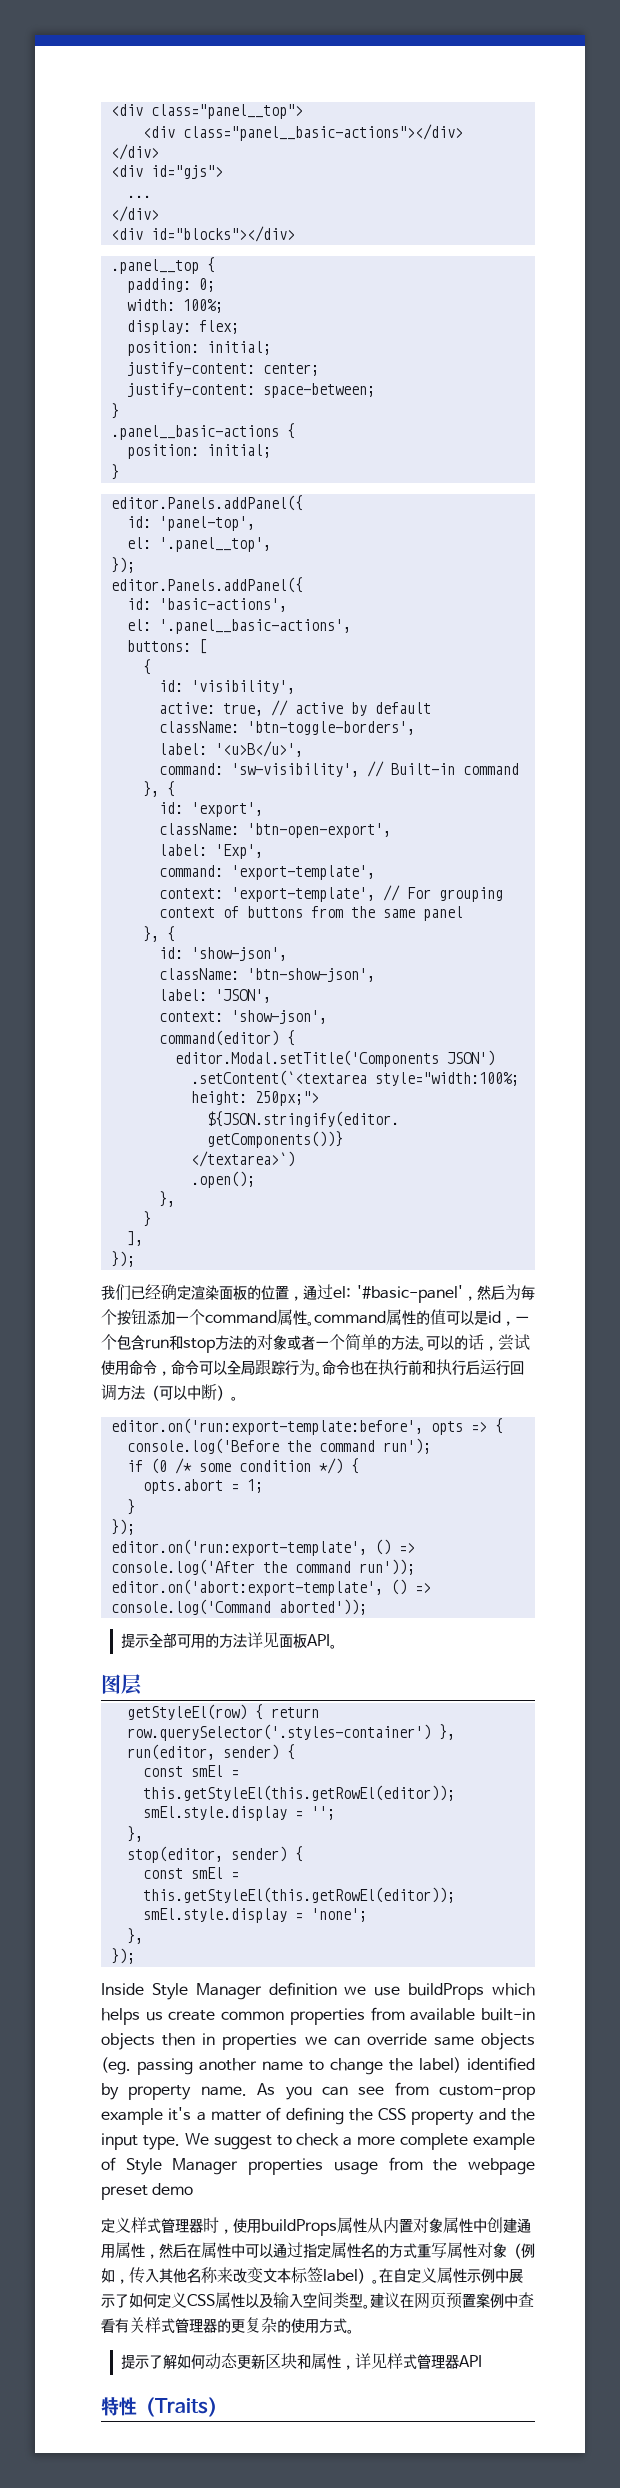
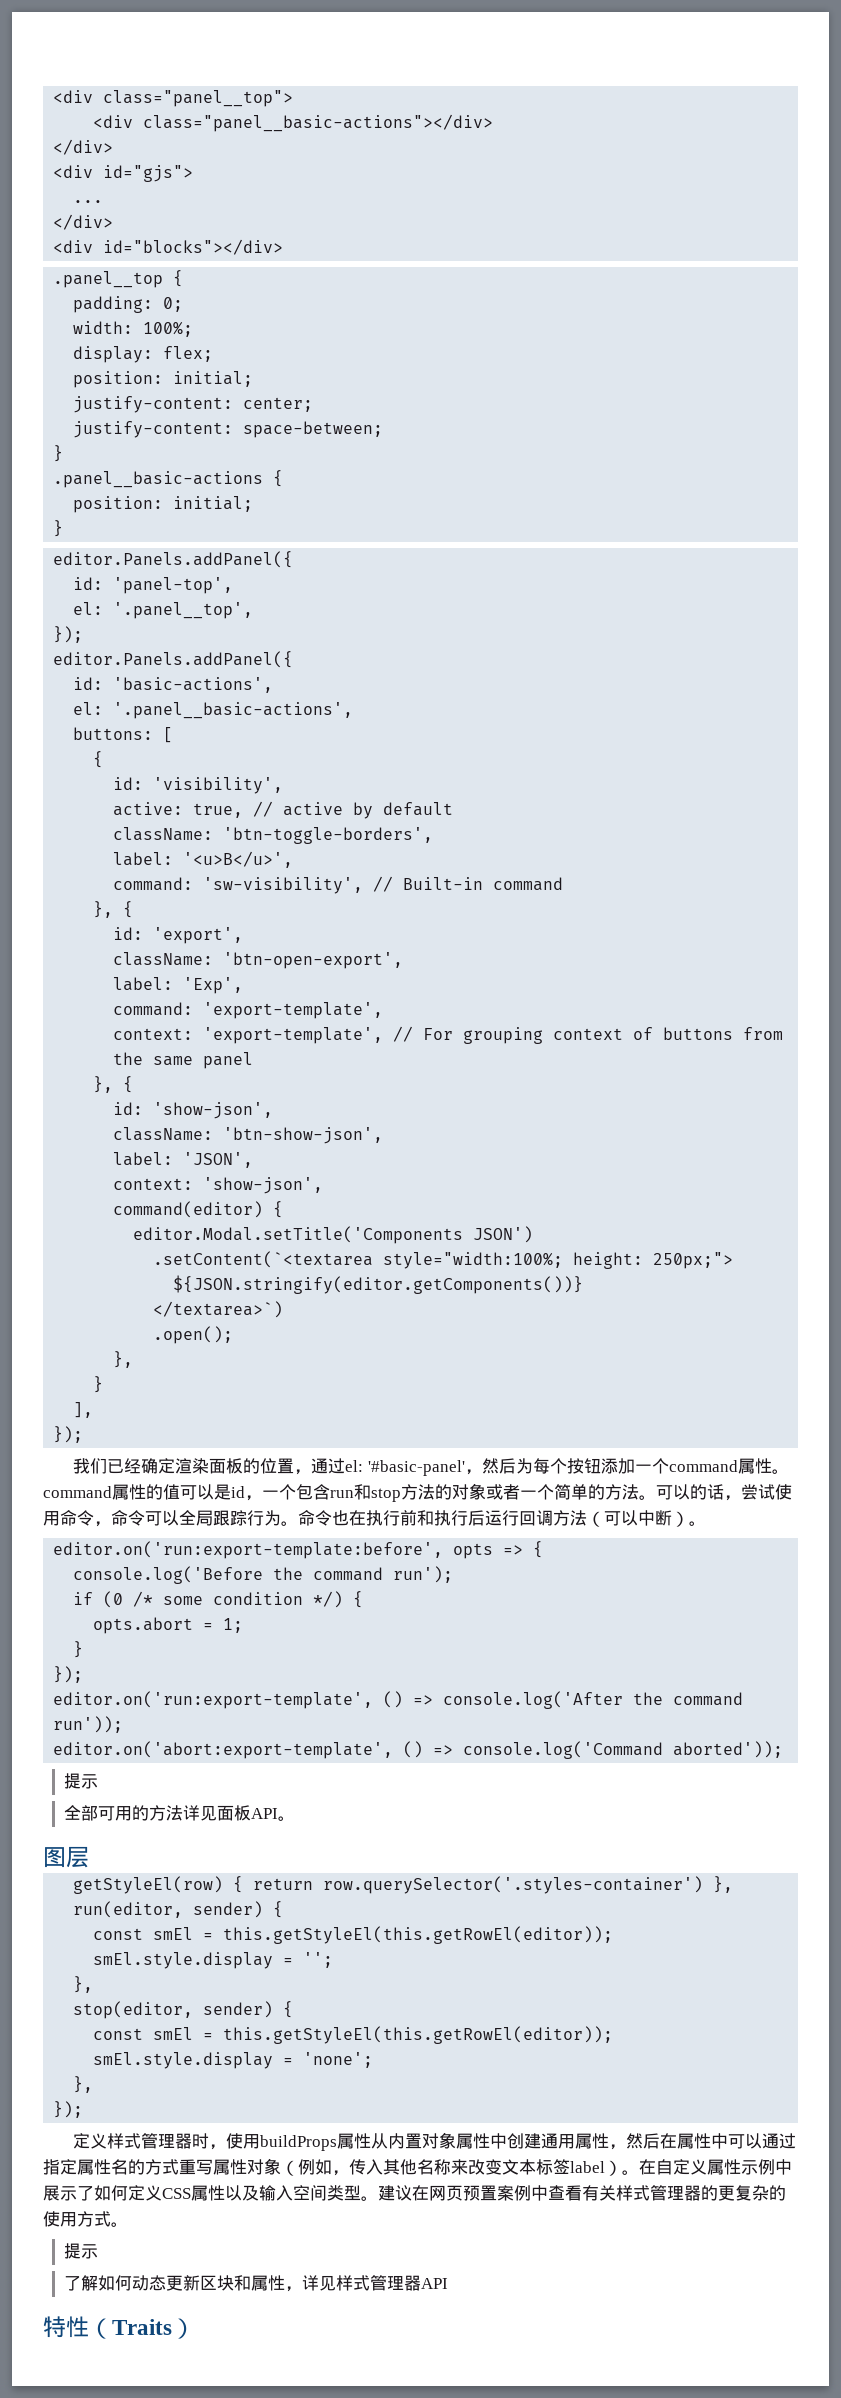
(150, 1641) none -> (98, 1781) //
[101,1982,535,2000] [101,2007,535,2025] [101,2033,535,2050] [101,2057,535,2075] [101,2082,535,2100] [101,2107,535,2125] [101,2133,535,2150] [101,2157,535,2175] [101,2183,194,2200] // Inside Style Manager definition we use buildProps which helps us create common properties from available built-in objects then in properties we can override same objects (eg. passing another name to change the label) identified by property name. As you can see from custom-prop example it's a matter of defining the CSS property and the input type. We suggest to check a more complete example of Style Manager properties usage from the webpage preset demo -> (84, 2109) none
(150, 2362) none -> (98, 2251) //

